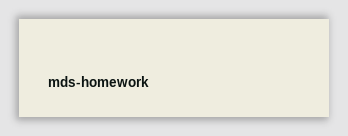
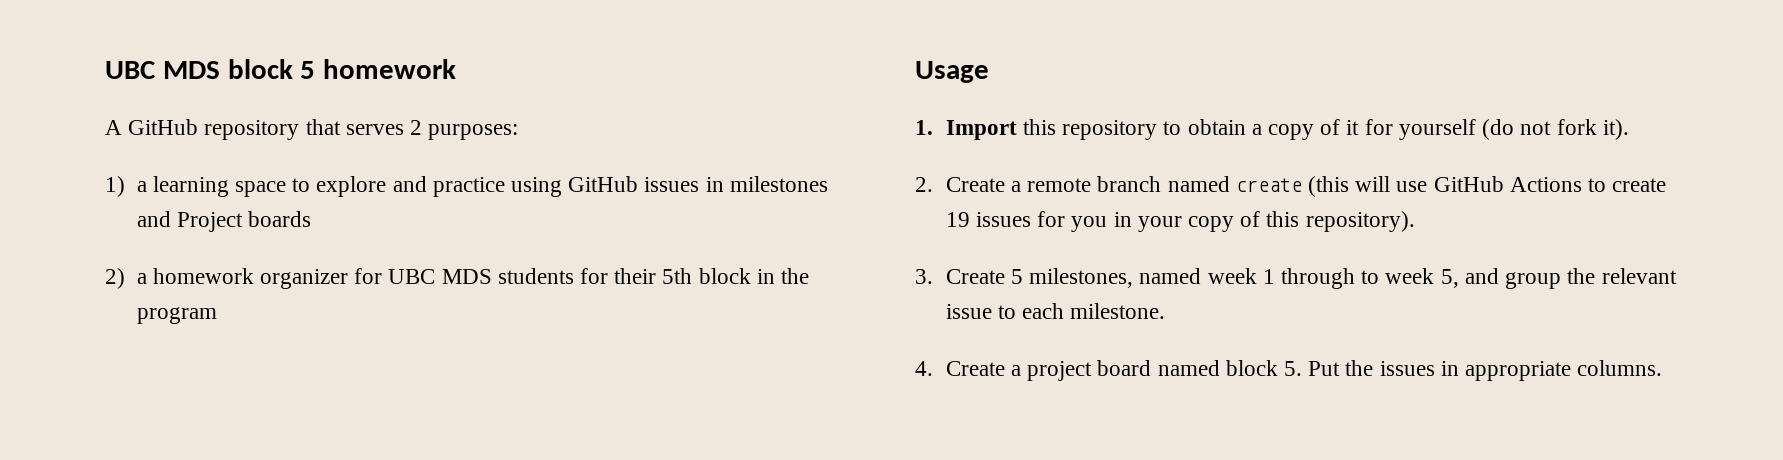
[48,76,149,87] mds-homework -> [105,59,457,79] [105,119,519,140] [105,176,828,197] [136,211,311,232] [105,268,810,289] [136,307,217,324] [915,61,989,83] [915,119,1629,140] [915,176,1667,197] [945,211,1415,232] [915,268,1677,289] [945,303,1166,319] [915,360,1663,381] UBC MDS block 5 homework // A GitHub repository that serves 2 purposes: // 1) a learning space to explore and practice using GitHub issues in milestones and Project boards // 2) a homework organizer for UBC MDS students for their 5th block in the program // Usage // 1. Import this repository to obtain a copy of it for yourself (do not fork it). // 2. Create a remote branch named create (this will use GitHub Actions to create 19 issues for you in your copy of this repository). // 3. Create 5 milestones, named week 1 through to week 5, and group the relevant issue to each milestone. // 4. Create a project board named block 5. Put the issues in appropriate columns.

